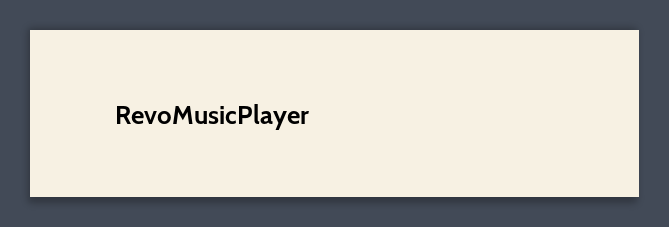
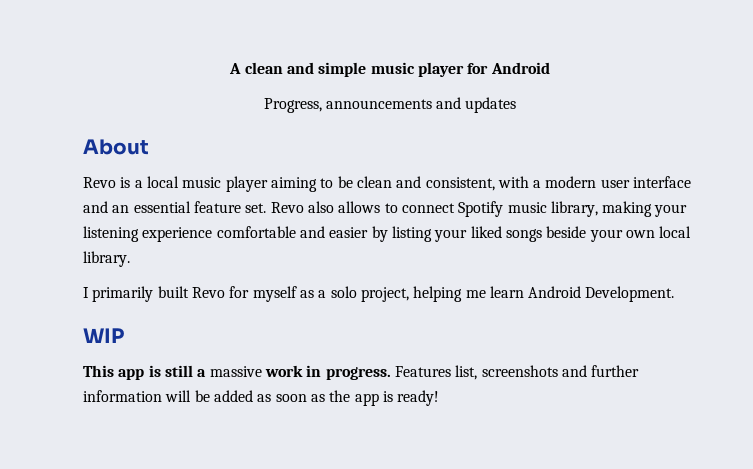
[115,104,309,130] RevoMusicPlayer -> [229,62,550,77] [263,97,517,113] [83,139,149,155] [83,176,692,192] [83,201,688,217] [83,226,692,242] [83,251,130,267] [83,286,675,302] [83,328,124,343] [83,365,640,380] [83,390,440,406] A clean and simple music player for Android // Progress, announcements and updates // About // Revo is a local music player aiming to be clean and consistent, with a modern user interface and an essential feature set. Revo also allows to connect Spotify music library, making your listening experience comfortable and easier by listing your liked songs beside your own local library. // I primarily built Revo for myself as a solo project, helping me learn Android Development. // WIP // This app is still a massive work in progress. Features list, screenshots and further information will be added as soon as the app is ready!

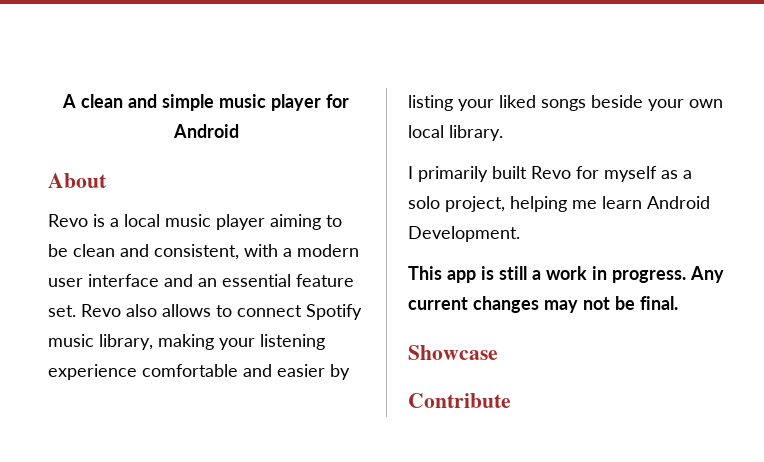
[263,97,517,113] // Progress, announcements and updates -> (239, 131) none
[83,328,124,343] // WIP -> (520, 234) none
[209,366,262,377] massive -> (541, 275) none
[394,365,640,380] [83,390,440,406] Features list, screenshots and further information will be added as soon as the app is ready! -> [690,266,724,283] [408,296,678,313] [408,345,498,360] [408,393,511,408] Any current changes may not be final. // Showcase // Contribute

